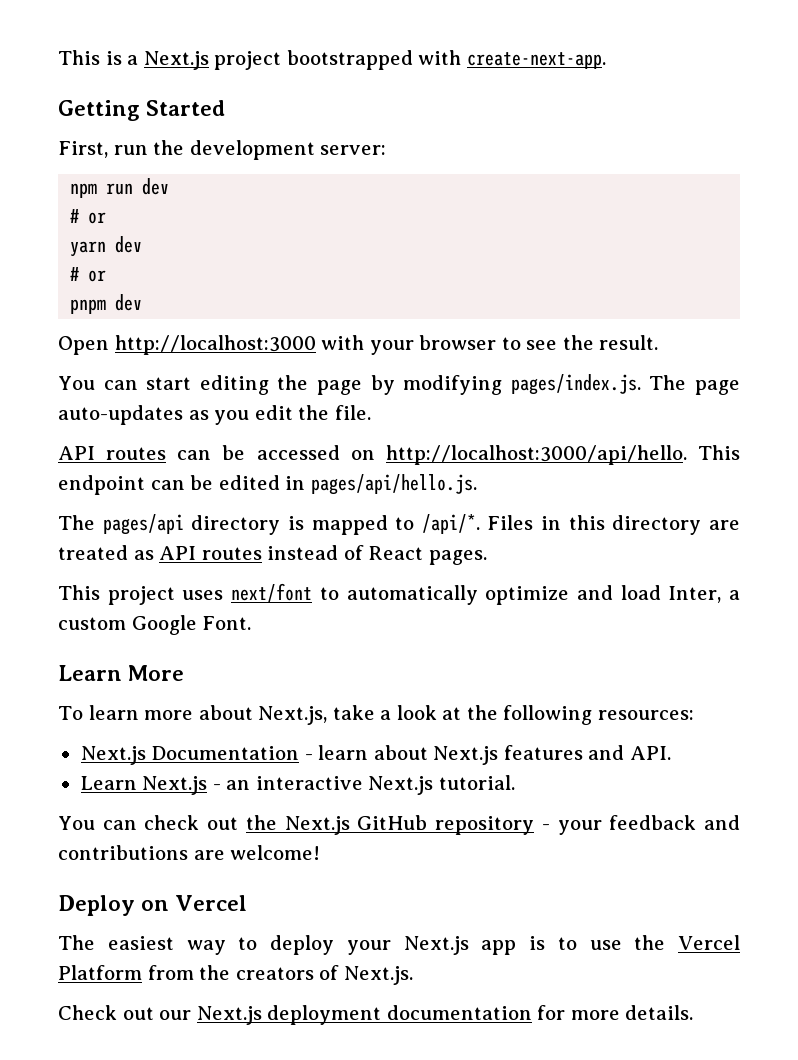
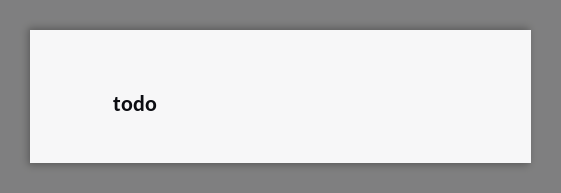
[58,50,606,70] [58,100,226,121] [58,140,387,160] [70,178,170,198] [70,209,107,224] [70,236,143,257] [70,267,107,282] [70,294,143,314] [58,335,659,355] [58,374,740,395] [58,405,371,425] [58,445,740,465] [58,474,477,495] [58,514,740,535] [58,545,487,565] [58,583,741,605] [58,615,252,635] [58,665,185,681] [58,705,694,725] [80,745,671,765] [80,775,515,795] [58,815,740,835] [58,845,321,860] [58,895,248,916] [58,935,741,955] [58,965,413,985] [58,1005,694,1025] This is a Next.js project bootstrapped with create-next-app. // Getting Started // First, run the development server: // npm run dev // # or // yarn dev // # or // pnpm dev // Open http://localhost:3000 with your browser to see the result. // You can start editing the page by modifying pages/index.js. The page auto-updates as you edit the file. // API routes can be accessed on http://localhost:3000/api/hello. This endpoint can be edited in pages/api/hello.js. // The pages/api directory is mapped to /api/*. Files in this directory are treated as API routes instead of React pages. // This project uses next/font to automatically optimize and load Inter, a custom Google Font. // Learn More // To learn more about Next.js, take a look at the following resources: // Next.js Documentation - learn about Next.js features and API. // Learn Next.js - an interactive Next.js tutorial. // You can check out the Next.js GitHub repository - your feedback and contributions are welcome! // Deploy on Vercel // The easiest way to deploy your Next.js app is to use the Vercel Platform from the creators of Next.js. // Check out our Next.js deployment documentation for more details. -> [113,95,157,111] todo

